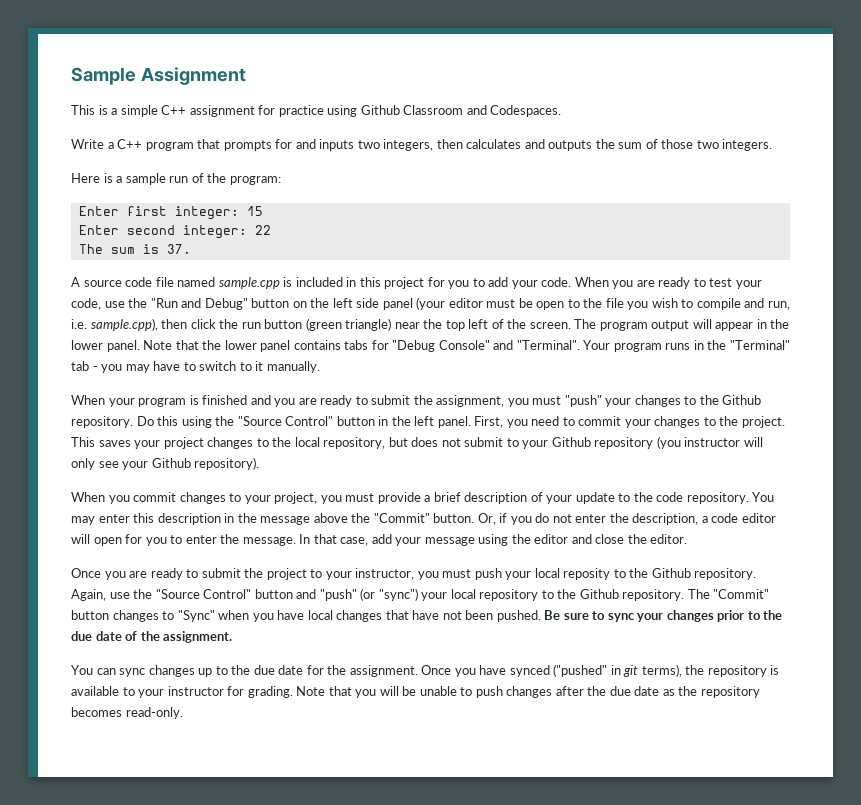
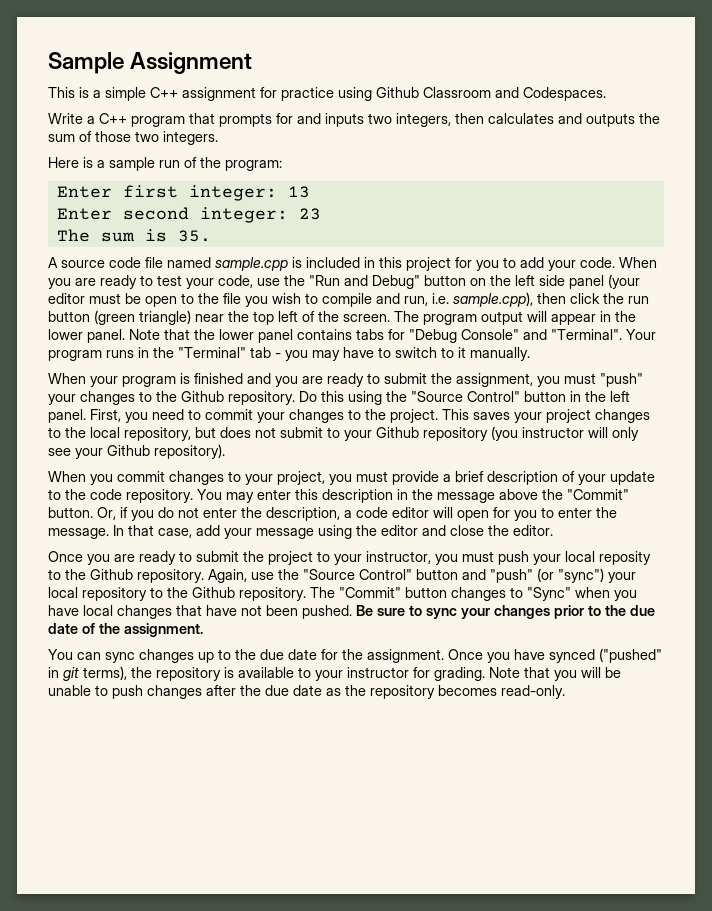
[246,206,263,216] 15 -> [287,186,310,198] 13
[254,225,271,235] 22 -> [298,208,321,220] 23
[166,244,191,254] 37. -> [177,230,211,242] 35.

